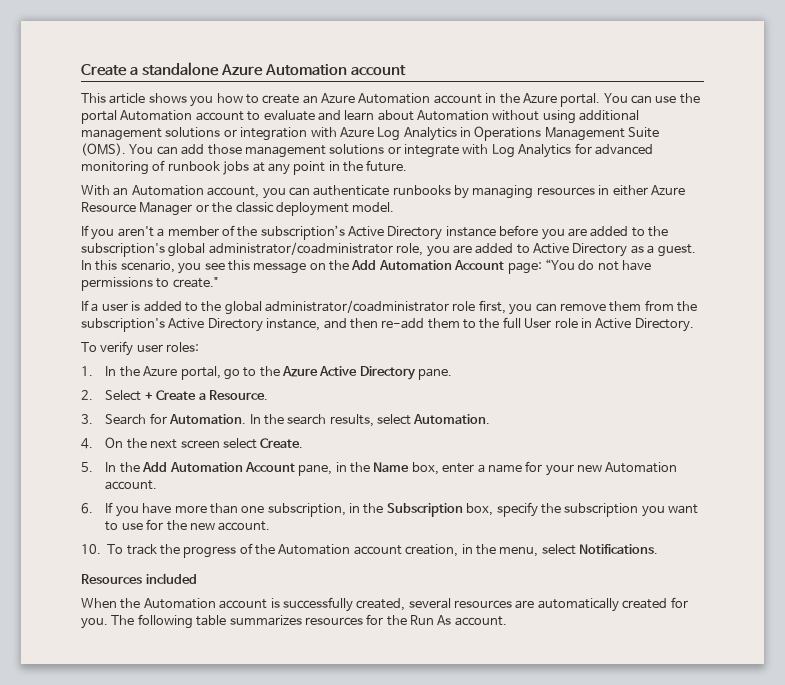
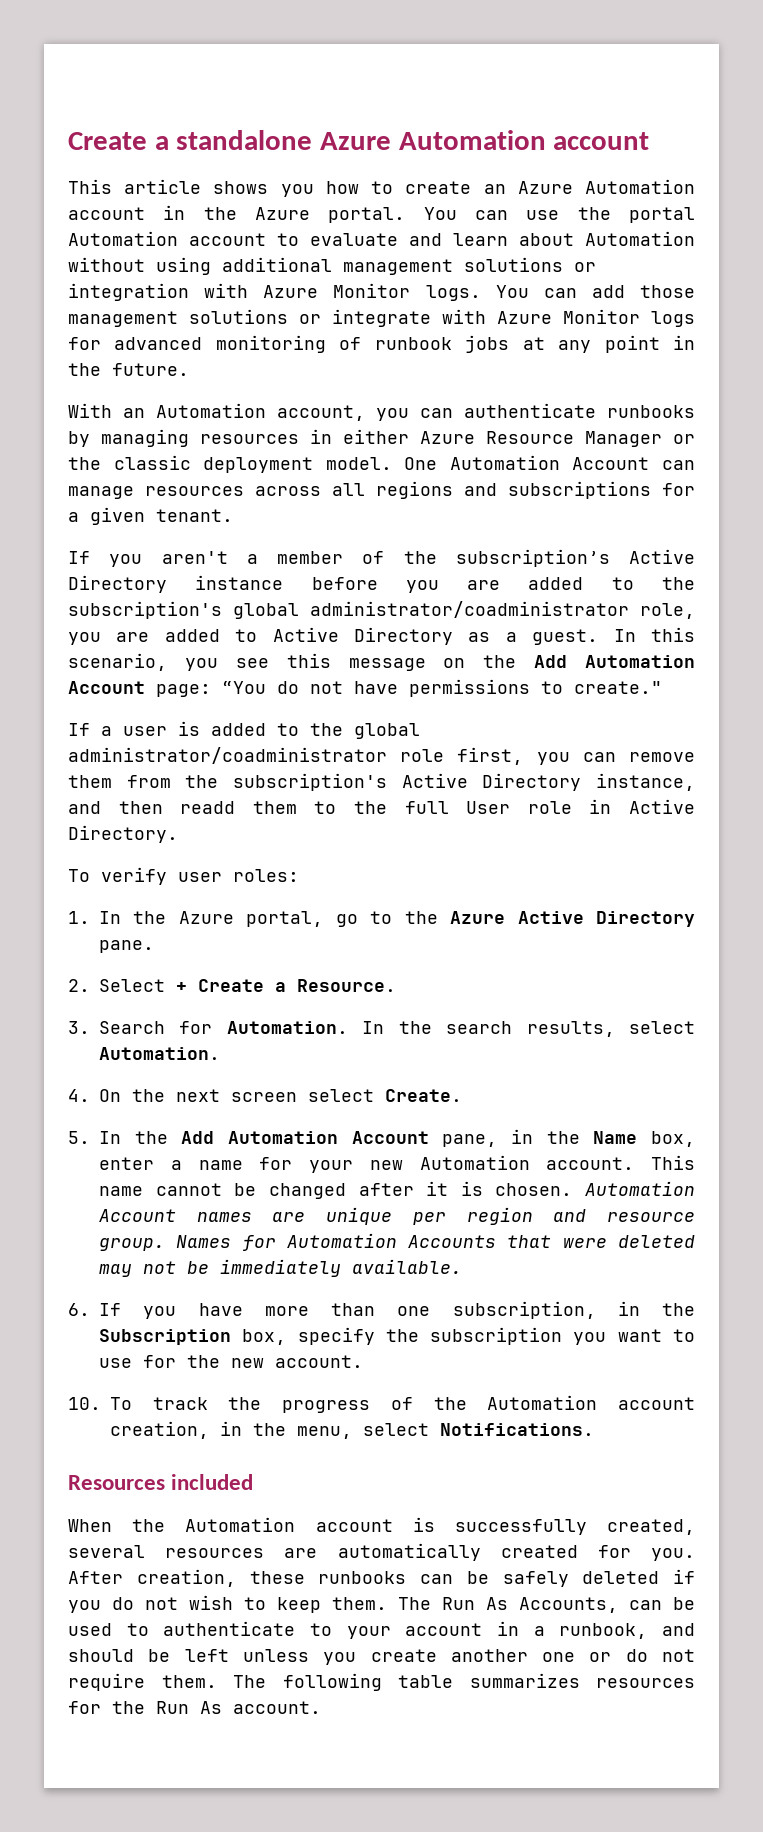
[377,126,660,141] [81,143,126,156] Log Analytics in Operations Management Suite (OMS). -> [333,283,481,301] Monitor logs.
[491,144,572,158] Log Analytics -> [497,309,695,327] Azure Monitor logs
(395, 207) none -> [404,455,695,470] [68,481,695,499] [68,507,233,525] One Automation Account can manage resources across all regions and subscriptions for a given tenant.
[381,318,425,329] re-add -> [180,801,236,814] readd
(158, 485) none -> [651,1155,695,1170] [99,1181,695,1199] [99,1207,695,1225] [99,1233,695,1251] [99,1259,462,1277] This name cannot be changed after it is chosen. Automation Account names are unique per region and resource group. Names for Automation Accounts that were deleted may not be immediately available.
(108, 623) none -> [68,1569,695,1587] [68,1595,695,1613] [68,1621,696,1639] [68,1649,695,1665] [68,1673,217,1691] After creation, these runbooks can be safely deleted if you do not wish to keep them. The Run As Accounts, can be used to authenticate to your account in a runbook, and should be left unless you create another one or do not require them.

